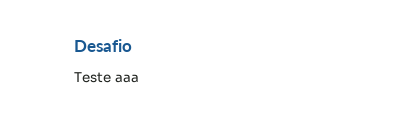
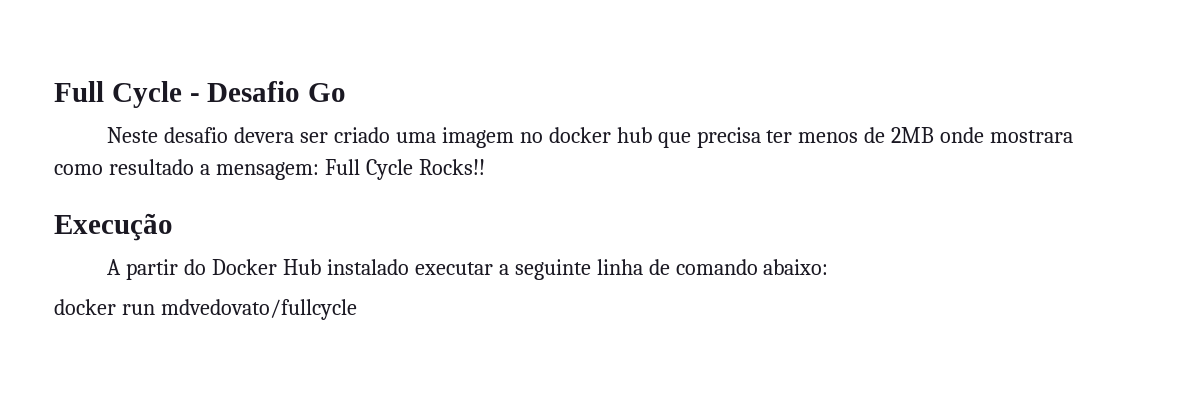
[74,39,132,52] [74,72,139,83] Desafio // Teste aaa -> [54,81,347,108] [107,127,1074,148] [54,159,485,180] [54,213,173,241] [107,259,829,280] [54,299,357,320] Full Cycle - Desafio Go // Neste desafio devera ser criado uma imagem no docker hub que precisa ter menos de 2MB onde mostrara como resultado a mensagem: Full Cycle Rocks!! // Execução // A partir do Docker Hub instalado executar a seguinte linha de comando abaixo: // docker run mdvedovato/fullcycle

